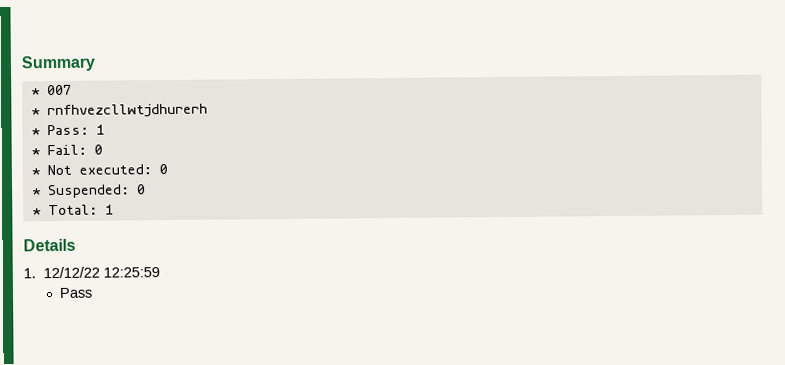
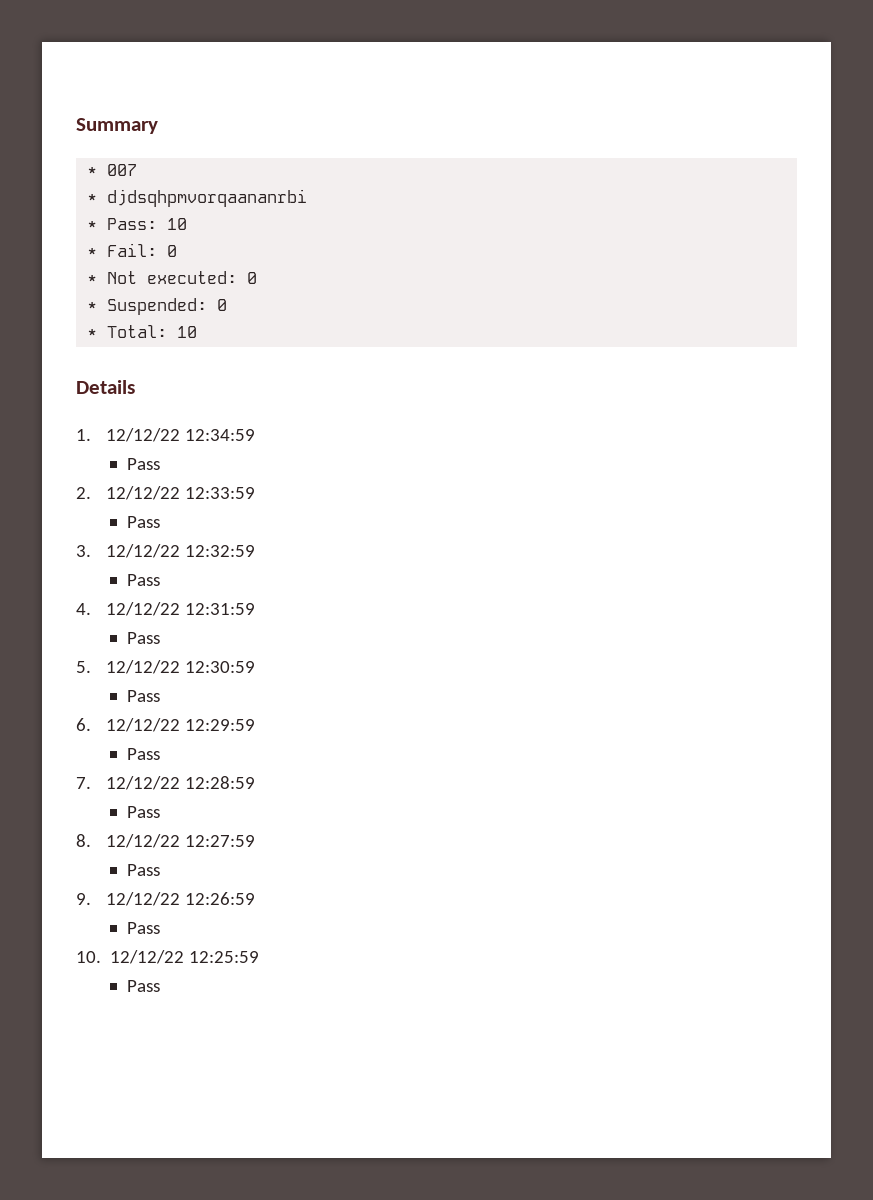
[46,103,208,119] rnfhvezcllwtjdhurerh -> [107,189,308,207] djdsqhpmvorqaananrbi
[95,124,105,135] 1 -> [167,218,188,230] 10
[104,204,114,215] 1 -> [177,326,198,338] 10
(101, 272) none -> [185,429,256,441] [126,458,160,470] [76,486,256,500] [126,516,160,528] [76,544,256,558] [126,574,160,586] [76,602,256,616] [126,632,160,644] [76,660,256,674] [126,690,160,702] [76,718,256,732] [126,748,160,760] [76,776,256,790] [126,806,160,818] [76,834,256,848] [126,864,160,876] [76,892,256,906] [126,922,160,934] [76,950,185,964] 12:34:59 // Pass // 2. 12/12/22 12:33:59 // Pass // 3. 12/12/22 12:32:59 // Pass // 4. 12/12/22 12:31:59 // Pass // 5. 12/12/22 12:30:59 // Pass // 6. 12/12/22 12:29:59 // Pass // 7. 12/12/22 12:28:59 // Pass // 8. 12/12/22 12:27:59 // Pass // 9. 12/12/22 12:26:59 // Pass // 10. 12/12/22

